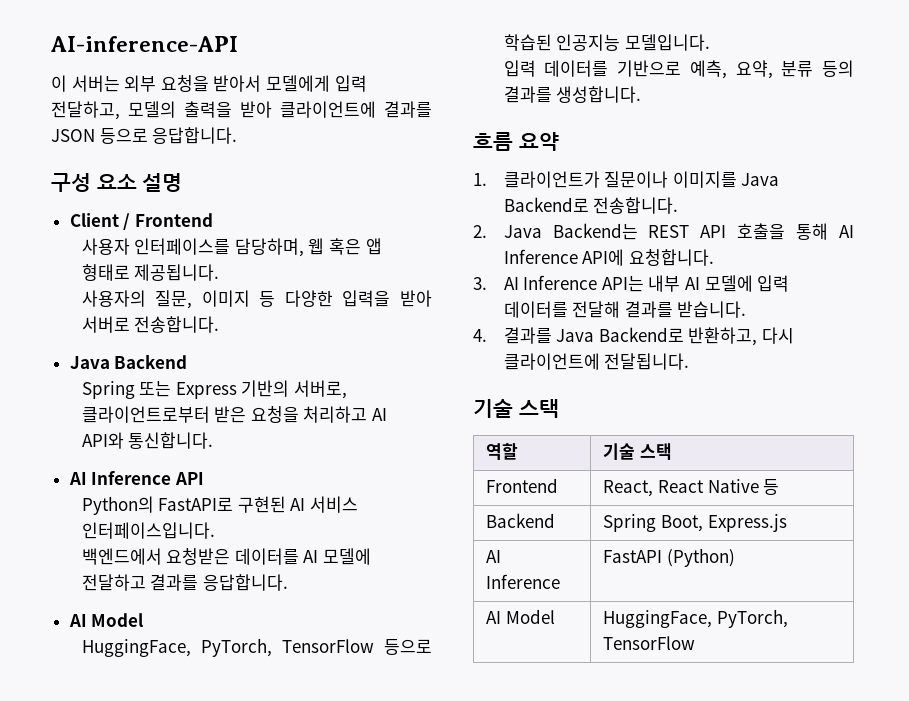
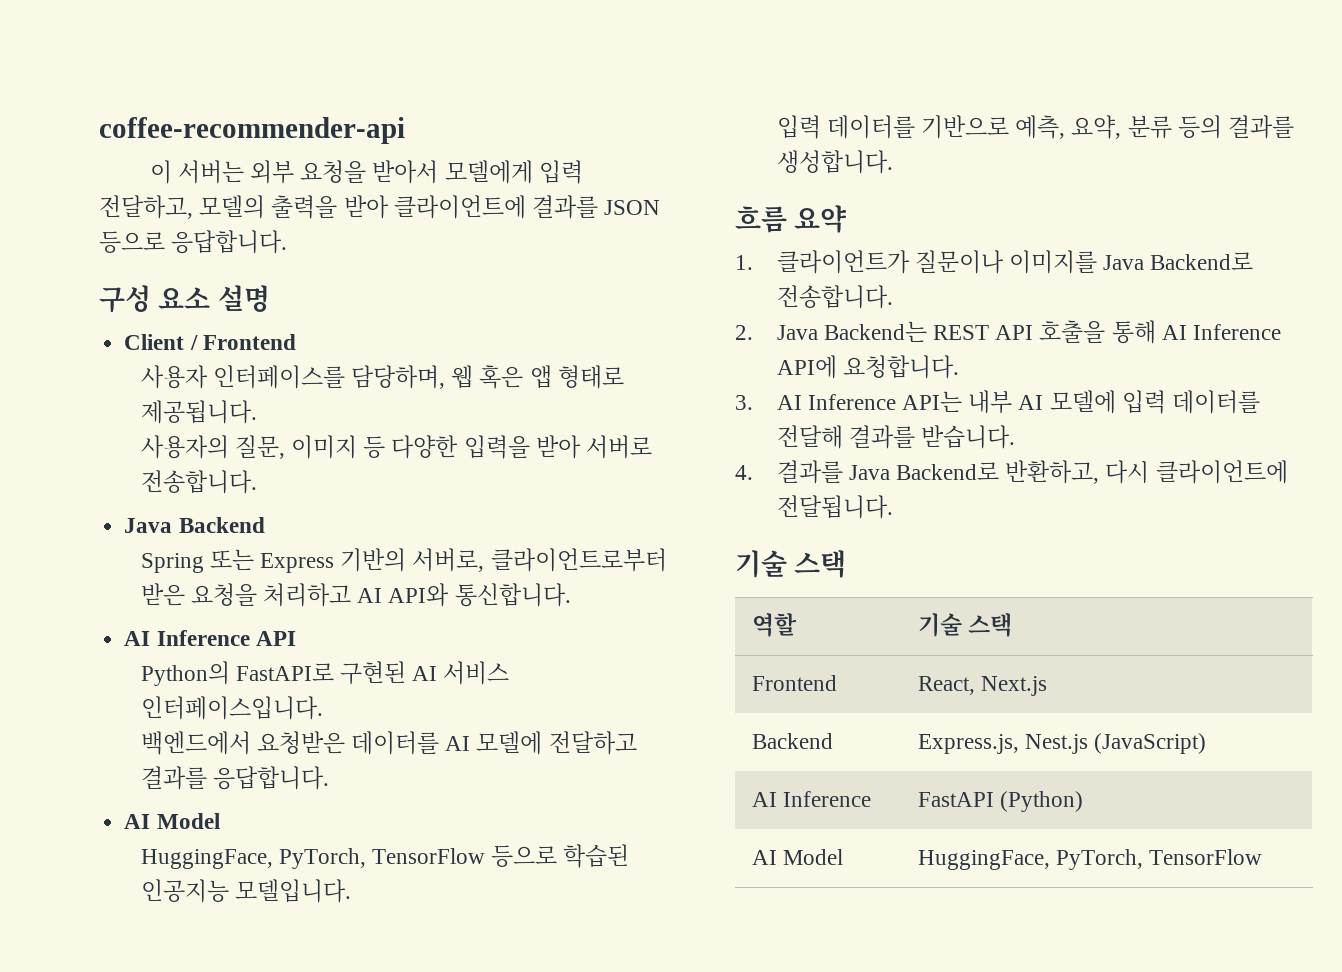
[50,36,238,52] AI-inference-API -> [99,117,405,144] coffee-recommender-api
[658,479,780,495] [486,513,556,528] [603,514,787,532] React Native 등 // Backend | Spring Boot, Express.js -> [980,676,1047,696] [751,733,833,749] [917,733,1207,754] Next.js // Backend | Express.js, Nest.js (JavaScript)

